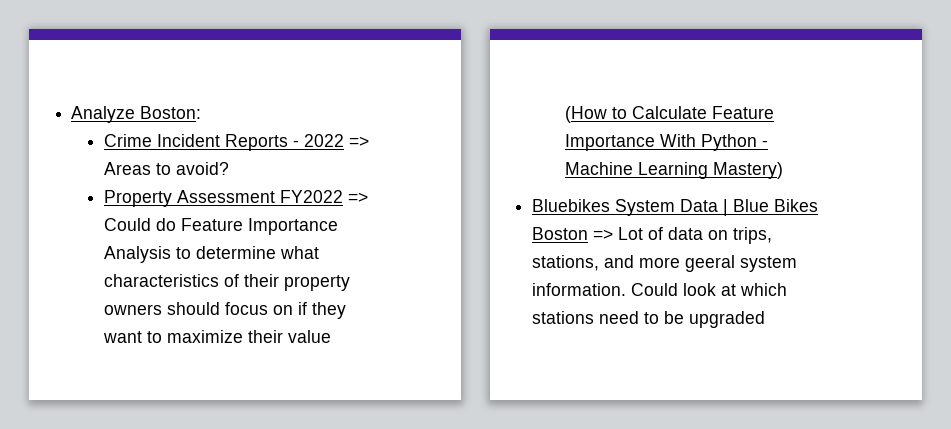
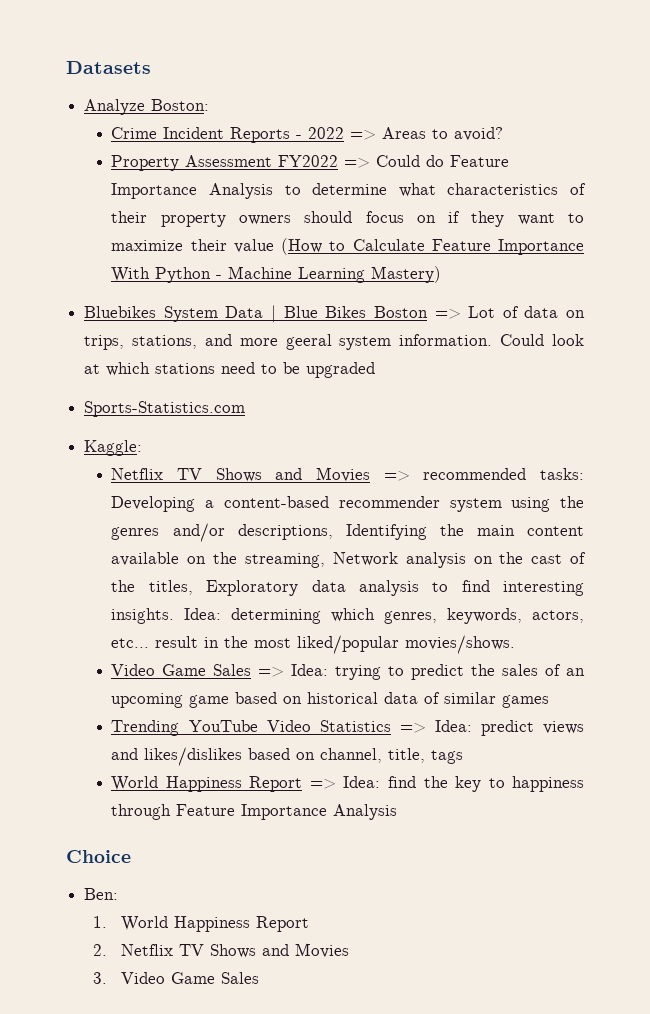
(71, 114) none -> [66,61,151,74] Datasets //
(766, 319) none -> [84,401,246,417] [84,440,143,456] [111,467,584,482] [111,496,585,512] [111,523,584,542] [111,552,586,568] [111,580,584,596] [111,608,584,624] [111,635,516,654] [111,664,586,680] [111,692,550,708] [111,720,585,736] [111,747,464,766] [111,776,585,792] [111,804,398,820] [66,850,131,863] [84,888,119,900] [93,916,309,932] [93,943,349,958] [93,972,259,984] // Sports-Statistics.com // Kaggle: // Netflix TV Shows and Movies => recommended tasks: Developing a content-based recommender system using the genres and/or descriptions, Identifying the main content available on the streaming, Network analysis on the cast of the titles, Exploratory data analysis to find interesting insights. Idea: determining which genres, keywords, actors, etc... result in the most liked/popular movies/shows. // Video Game Sales => Idea: trying to predict the sales of an upcoming game based on historical data of similar games // Trending YouTube Video Statistics => Idea: predict views and likes/dislikes based on channel, title, tags // World Happiness Report => Idea: find the key to happiness through Feature Importance Analysis // Choice // Ben: // 1. World Happiness Report // 2. Netflix TV Shows and Movies // 3. Video Game Sales

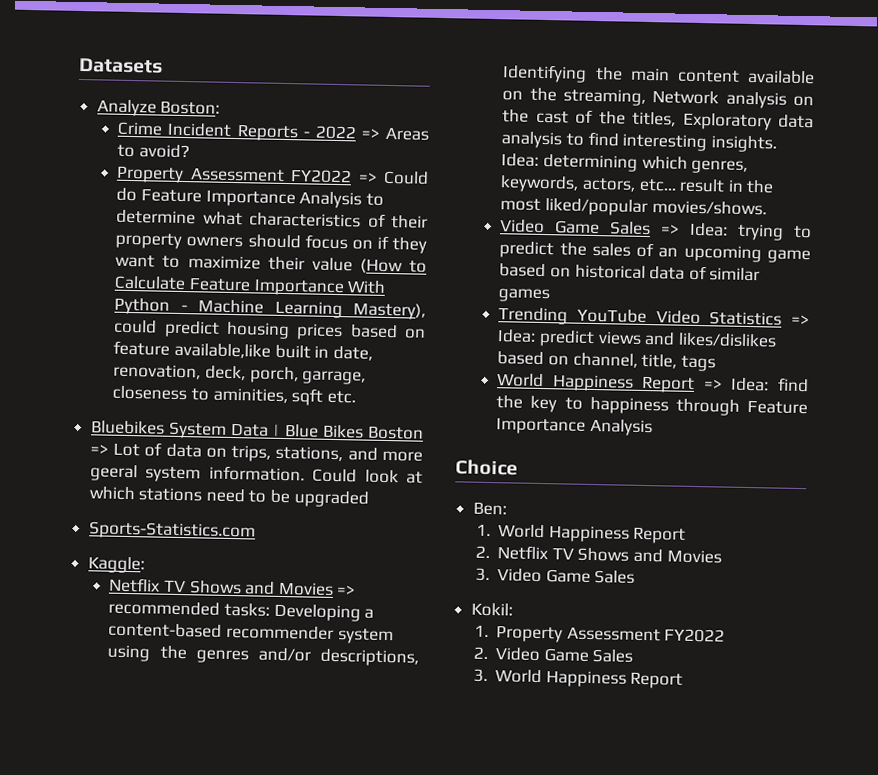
[371,266,442,283] Mastery) -> [352,302,426,320] [114,319,426,341] [113,340,373,361] [113,363,367,385] [112,385,356,406] Mastery), could predict housing prices based on feature available,like built in date, renovation, deck, porch, garrage, closeness to aminities, sqft etc.
(259, 978) none -> [470,602,513,617] [473,624,726,643] [472,646,634,663] [472,668,684,689] // Kokil: // 1. Property Assessment FY2022 // 2. Video Game Sales // 3. World Happiness Report

